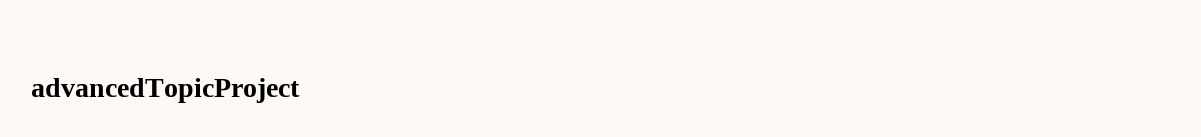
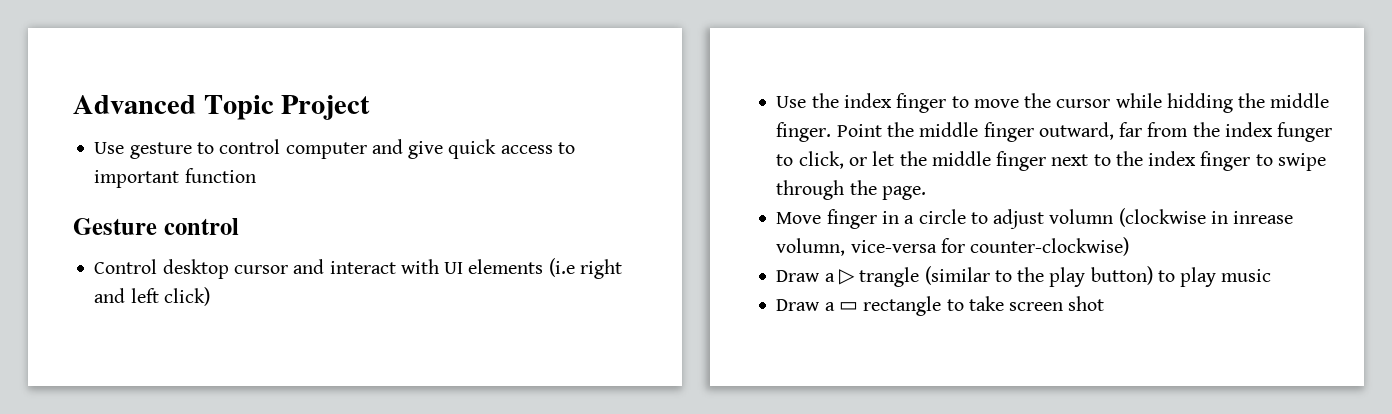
[31,78,300,103] advancedTopicProject -> [73,95,371,120] [94,139,575,159] [94,168,256,188] [73,218,239,235] [94,258,622,279] [94,287,210,306] [776,93,1330,113] [776,122,1333,142] [776,151,1326,171] [776,180,926,200] [776,208,1294,229] [776,237,1130,256] [776,266,1272,287] [776,296,1105,316] Advanced Topic Project // Use gesture to control computer and give quick access to important function // Gesture control // Control desktop cursor and interact with UI elements (i.e right and left click) // Use the index finger to move the cursor while hidding the middle finger. Point the middle finger outward, far from the index funger to click, or let the middle finger next to the index finger to swipe through the page. // Move finger in a circle to adjust volumn (clockwise in inrease volumn, vice-versa for counter-clockwise) // Draw a ▷ trangle (similar to the play button) to play music // Draw a ▭ rectangle to take screen shot

